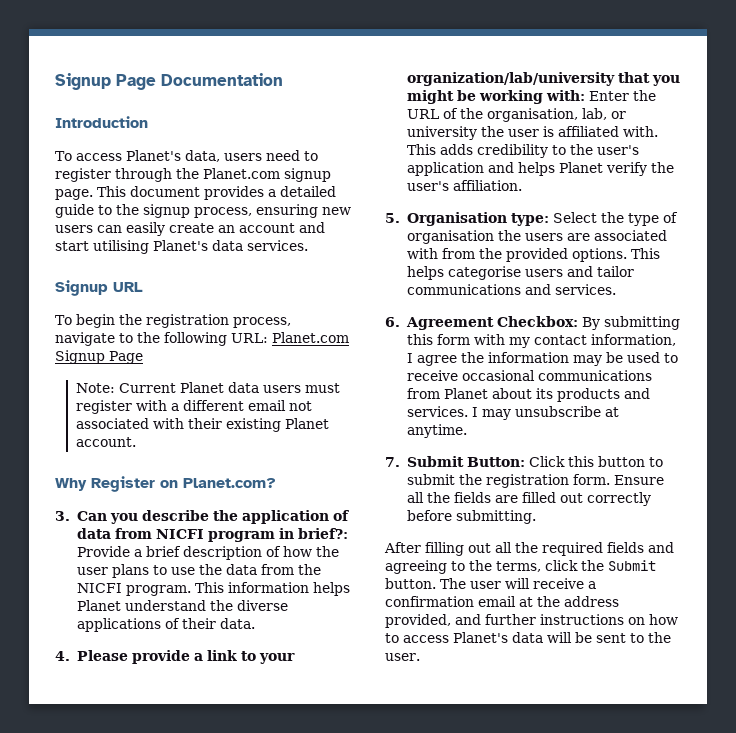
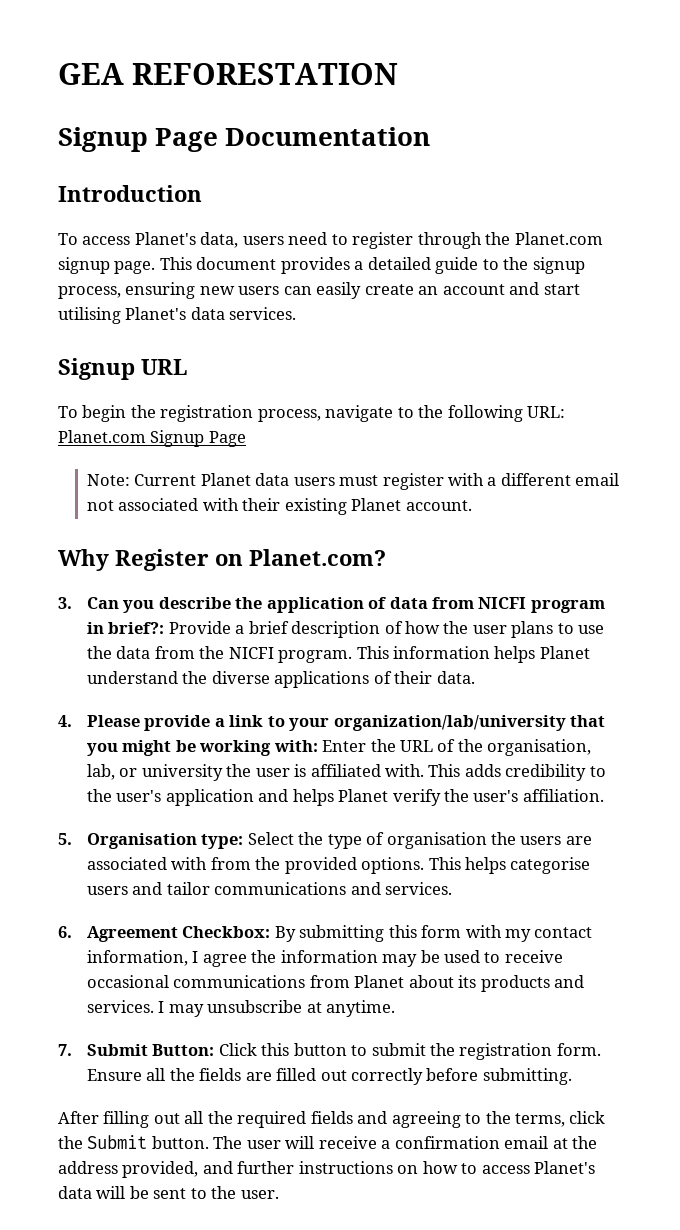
(55, 81) none -> [58,63,399,85] GEA REFORESTATION //

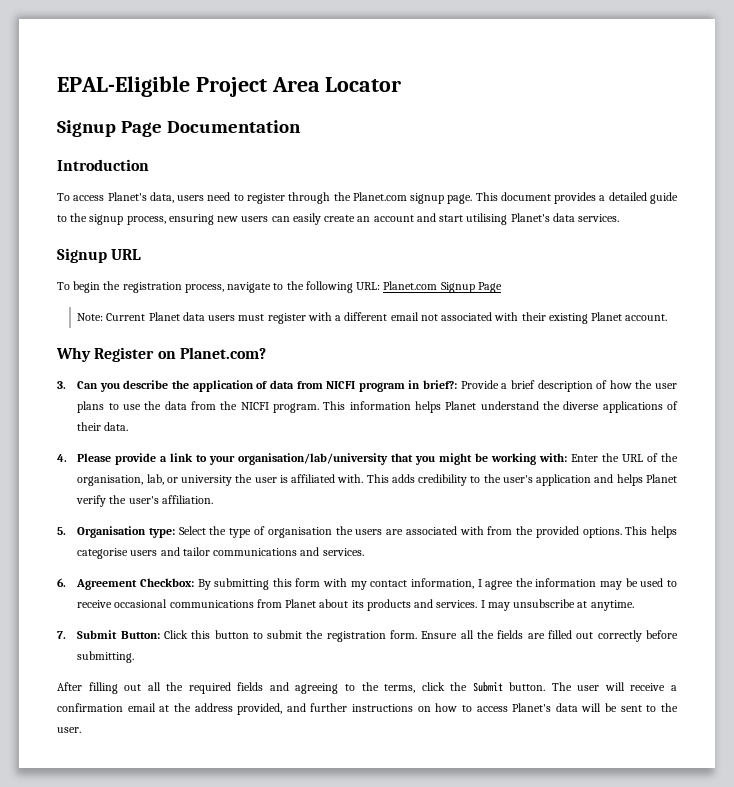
[58,63,399,85] GEA REFORESTATION -> [57,76,402,97] EPAL-Eligible Project Area Locator
[333,715,566,731] organization/lab/university -> [238,453,389,465] organisation/lab/university

